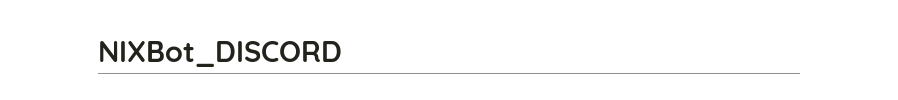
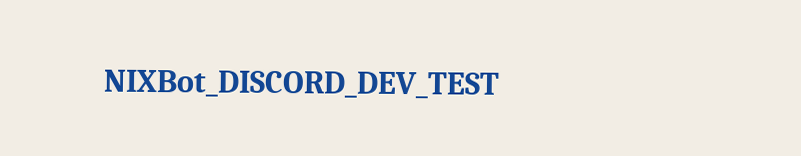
[98,41,342,67] NIXBot_DISCORD -> [103,69,500,99] NIXBot_DISCORD_DEV_TEST

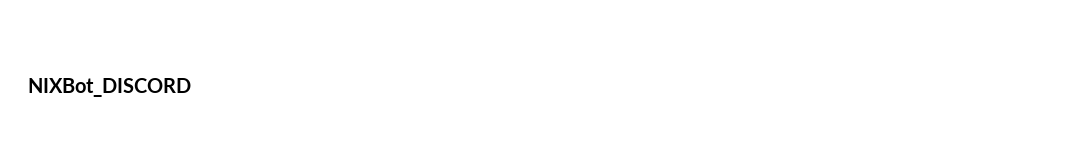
[103,69,500,99] NIXBot_DISCORD_DEV_TEST -> [28,78,191,97] NIXBot_DISCORD

